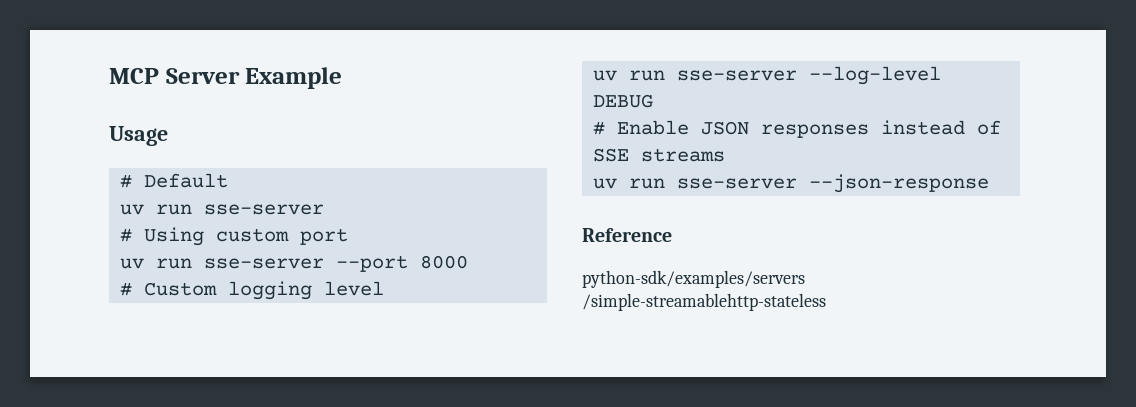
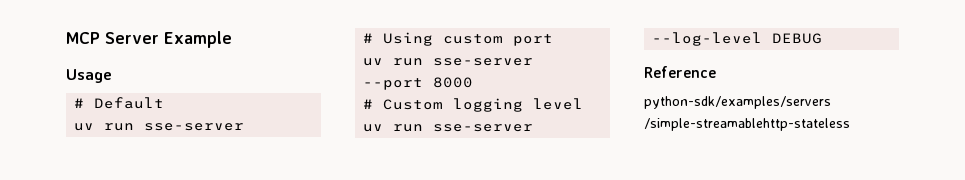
[592,120,1001,138] [592,148,725,162] [592,174,989,193] // # Enable JSON responses instead of SSE streams // uv run sse-server --json-response -> (823, 38) none

